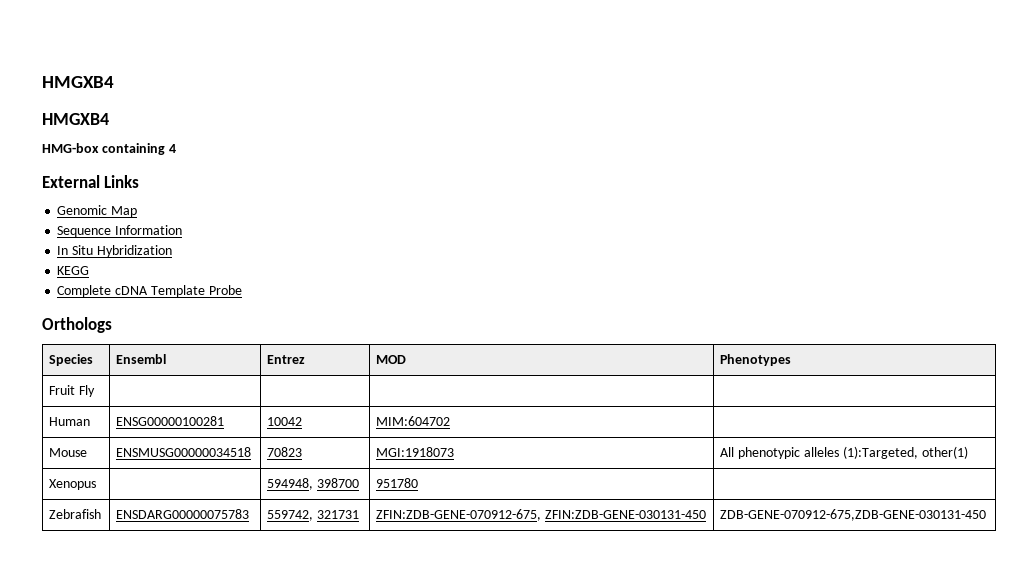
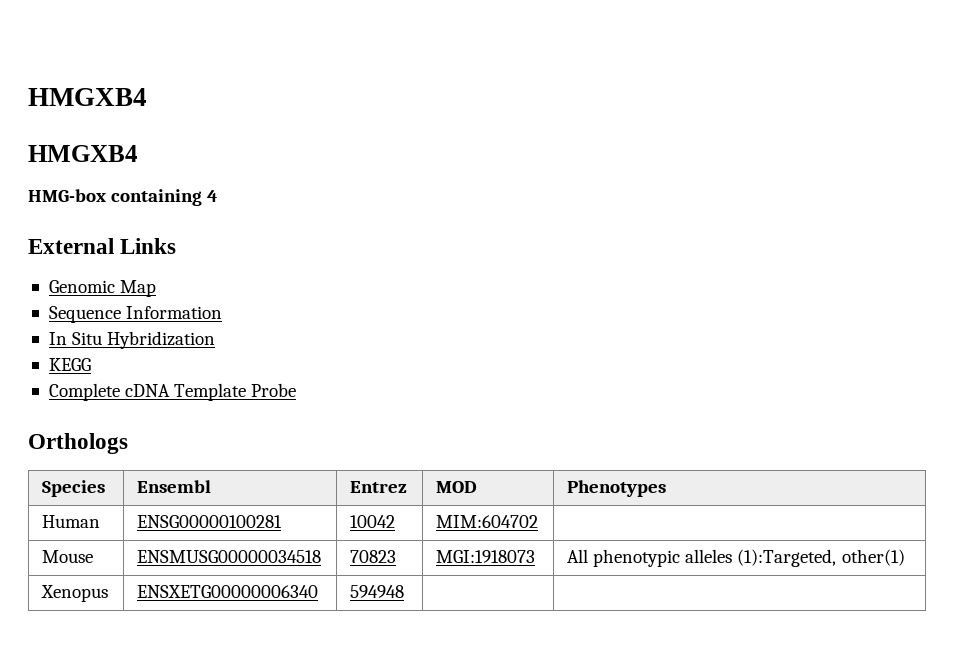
[49,385,96,397] // Fruit Fly | | | | -> (667, 488) none
[267,478,360,490] [376,478,419,488] [49,509,102,519] [116,509,250,519] [267,510,360,521] [376,509,707,521] [720,509,987,521] | 594948, 398700 | 951780 | // Zebrafish | ENSDARG00000075783 | 559742, 321731 | ZFIN:ZDB-GENE-070912-675, ZFIN:ZDB-GENE-030131-450 | ZDB-GENE-070912-675,ZDB-GENE-030131-450 -> [137,585,319,598] [350,585,405,598] ENSXETG00000006340 | 594948 | |

